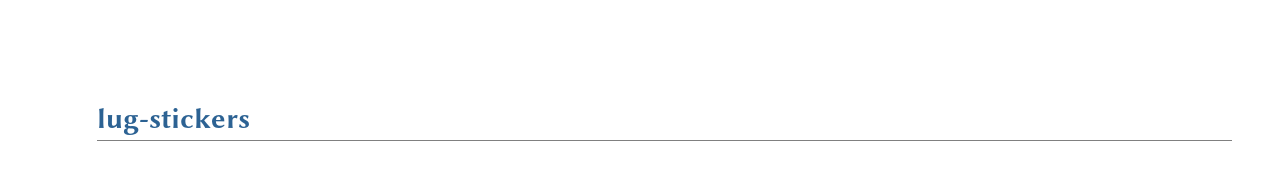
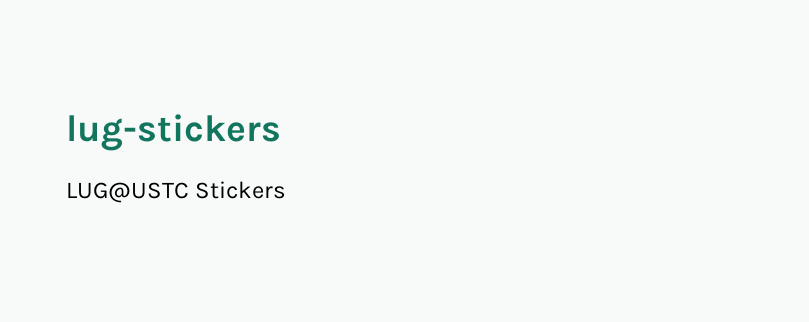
(250, 121) none -> [66,181,287,203] // LUG@USTC Stickers

